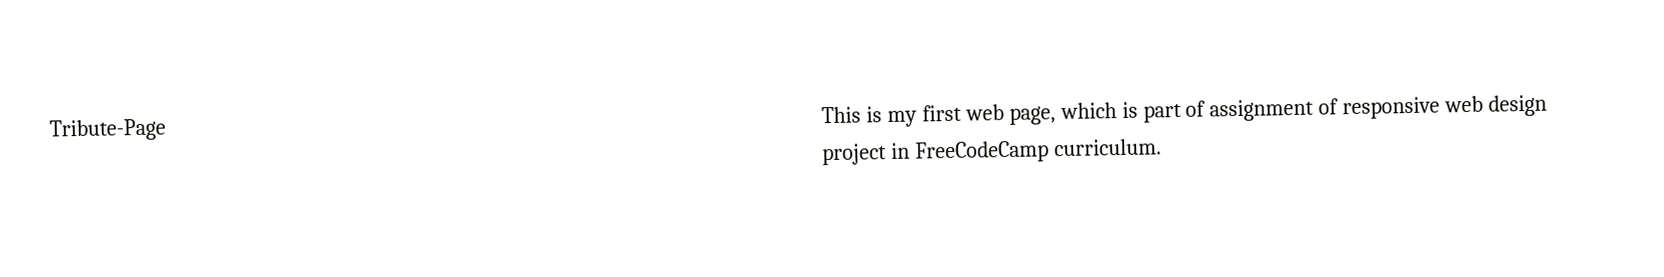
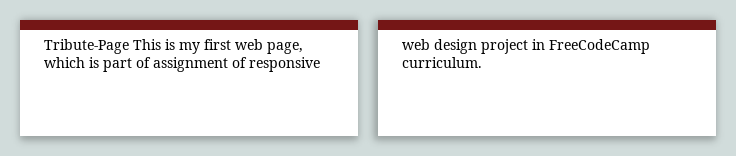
(166, 130) // -> (129, 46) none

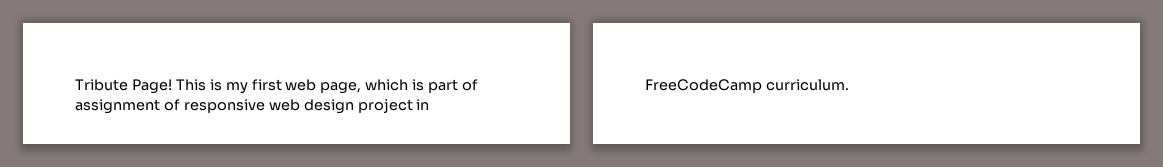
[44,39,129,54] Tribute-Page -> [75,79,172,94] Tribute Page!

